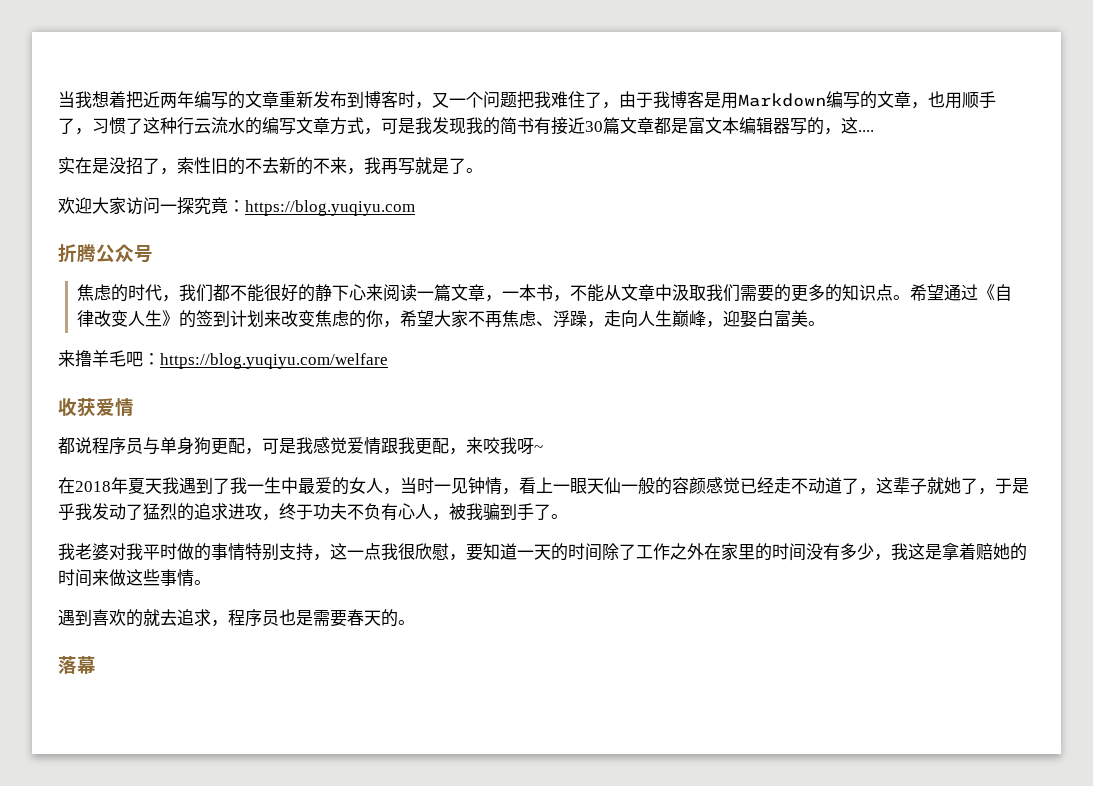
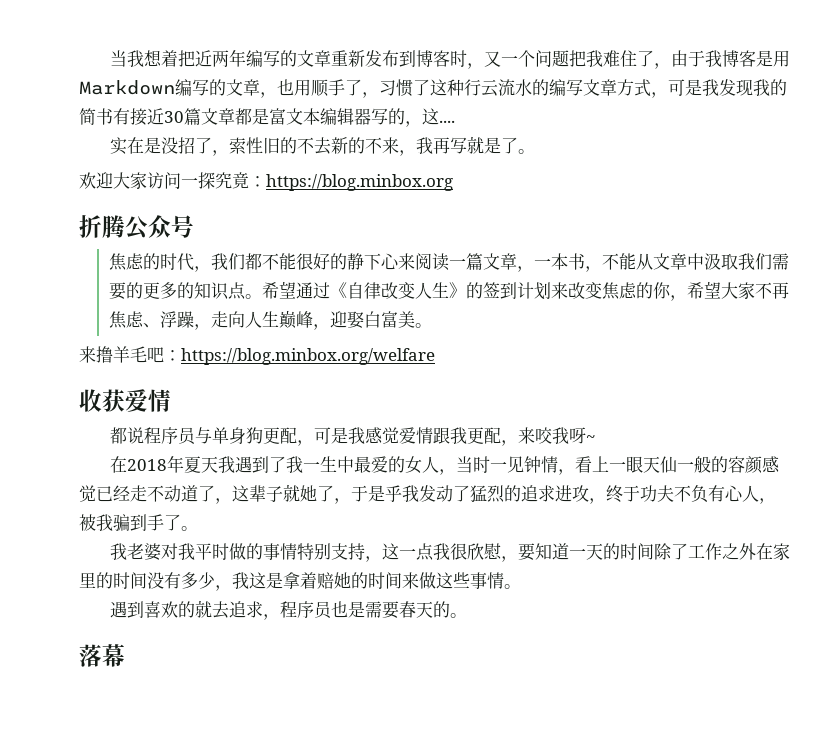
[245,200,415,216] https://blog.yuqiyu.com -> [266,174,453,191] https://blog.minbox.org
[160,353,388,369] https://blog.yuqiyu.com/welfare -> [181,348,435,365] https://blog.minbox.org/welfare

